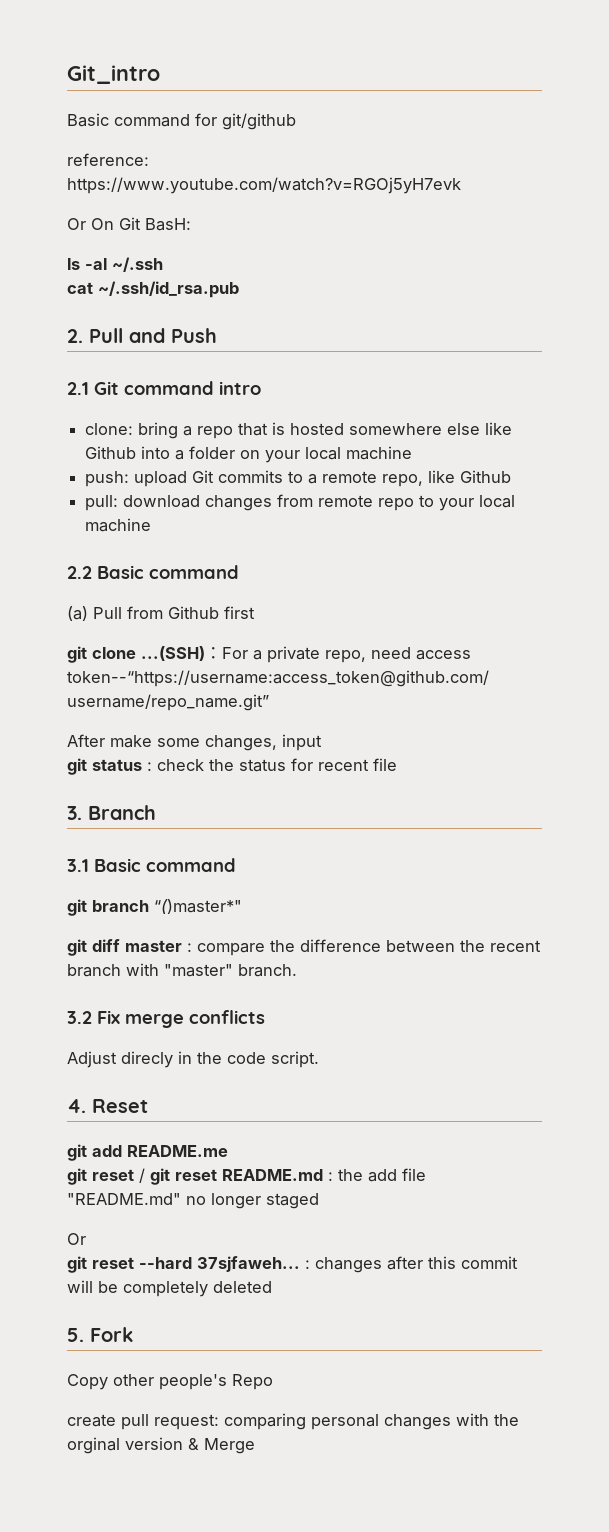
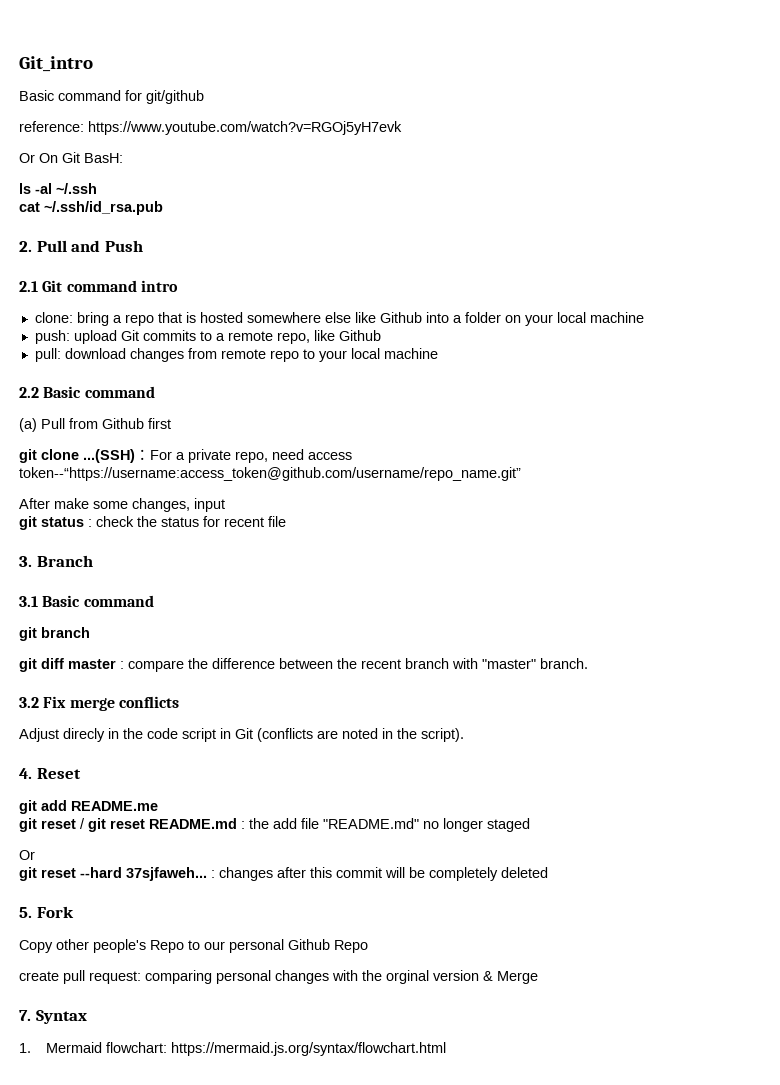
[154,899,242,914] “()master*" -> (90, 632) none
[271,1051,319,1068] script. -> [182,728,464,742] script in Git (conflicts are noted in the script).
(273, 1382) none -> [188,939,368,953] to our personal Github Repo
(255, 1446) none -> [19,1010,87,1024] [19,1042,446,1056] // 7. Syntax // 1. Mermaid flowchart: https://mermaid.js.org/syntax/flowchart.html

